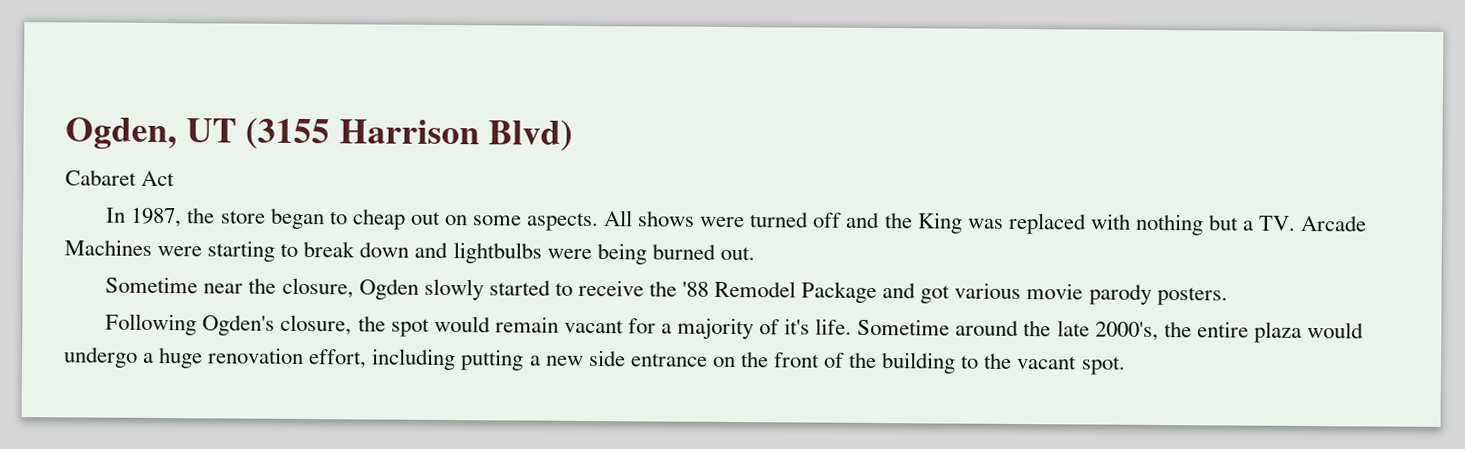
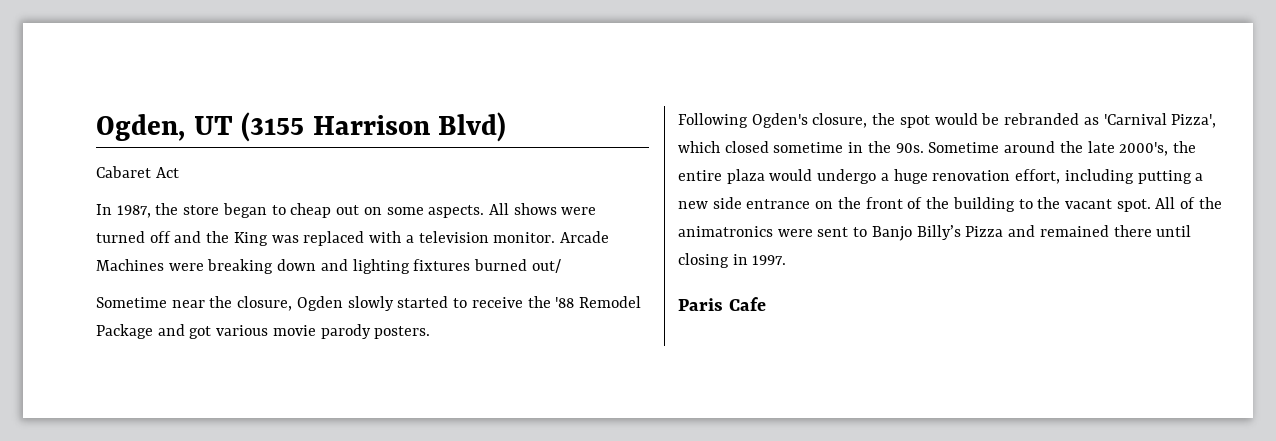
[1134,213,1368,236] [64,239,755,265] nothing but a TV. Arcade Machines were starting to break down and lightbulbs were being burned out. -> [405,231,609,243] [96,259,561,274] a television monitor. Arcade Machines were breaking down and lighting fixtures burned out/
[494,316,853,340] remain vacant for a majority of it's life. -> [981,113,1217,128] [678,141,924,153] be rebranded as 'Carnival Pizza', which closed sometime in the 90s.
(1126, 365) none -> [1155,197,1222,209] [678,225,1192,241] [678,253,787,268] [678,297,766,311] All of the animatronics were sent to Banjo Billy’s Pizza and remained there until closing in 1997. // Paris Cafe

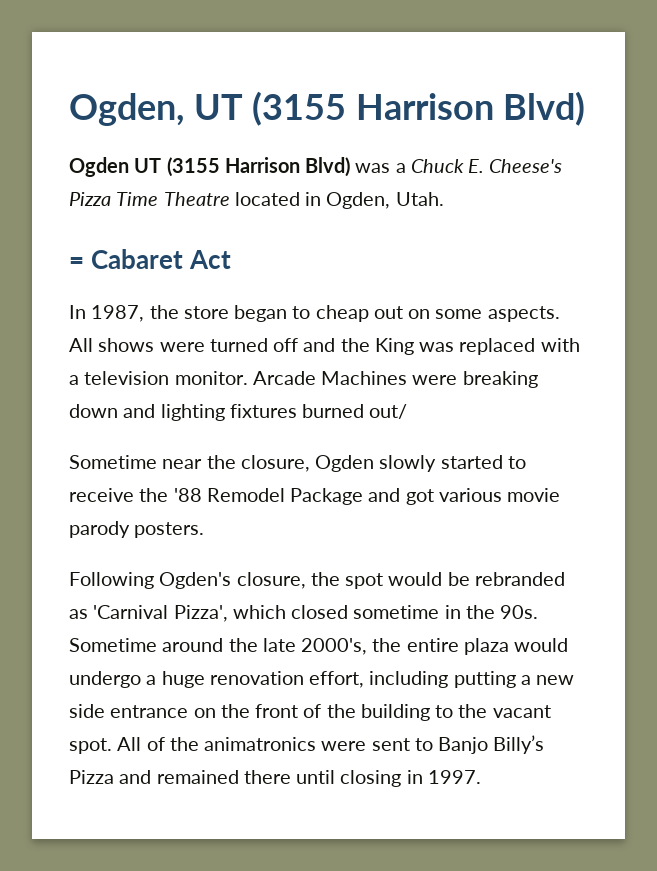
(507, 127) none -> [69,157,563,177] [69,192,444,209] [69,257,84,269] Ogden UT (3155 Harrison Blvd) was a Chuck E. Cheese's Pizza Time Theatre located in Ogden, Utah. // =
[678,297,766,311] // Paris Cafe -> (481, 777) none

